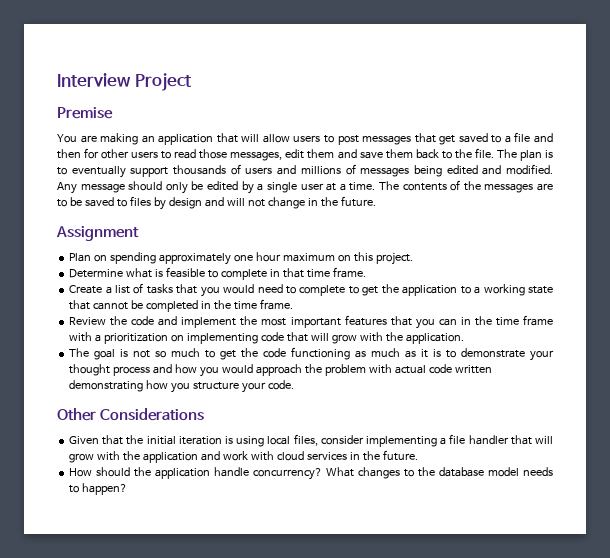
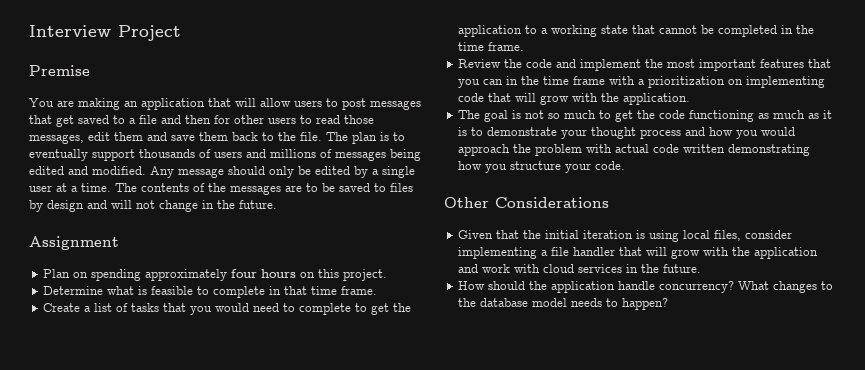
[233,252,335,262] one hour maximum -> [231,269,297,278] four hours

